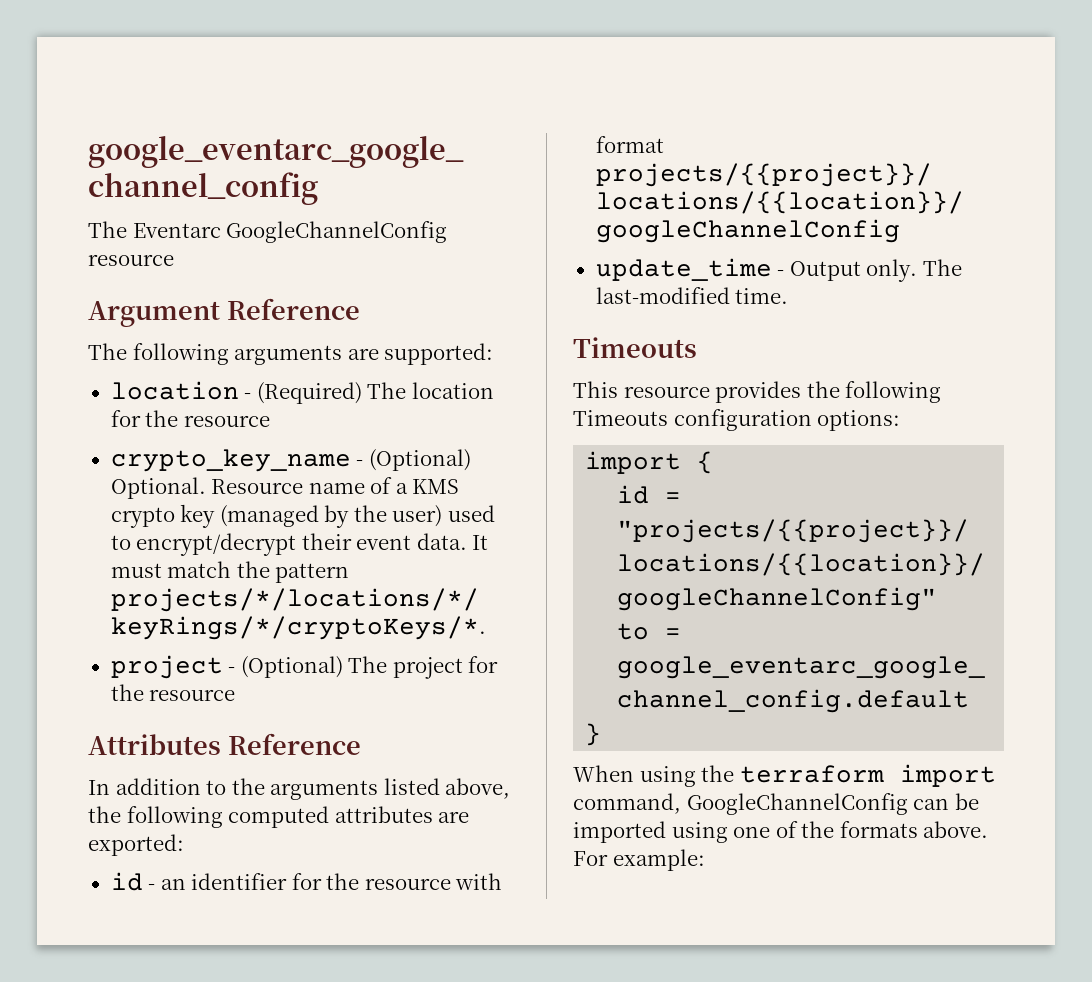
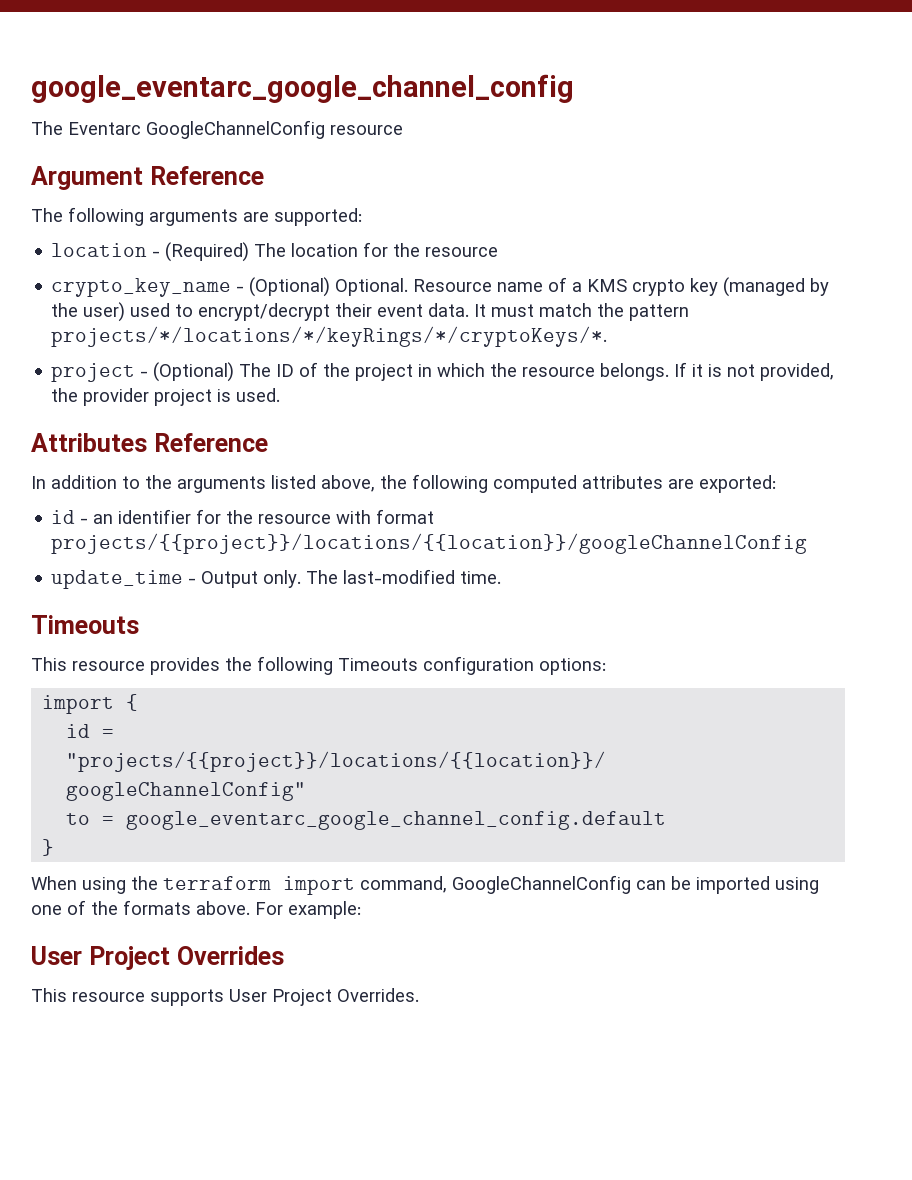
[392,656,499,679] [110,684,236,701] project for the resource -> [276,362,835,381] [51,388,281,406] ID of the project in which the resource belongs. If it is not provided, the provider project is used.
(705, 860) none -> [31,946,284,970] [31,988,419,1006] // User Project Overrides // This resource supports User Project Overrides.

